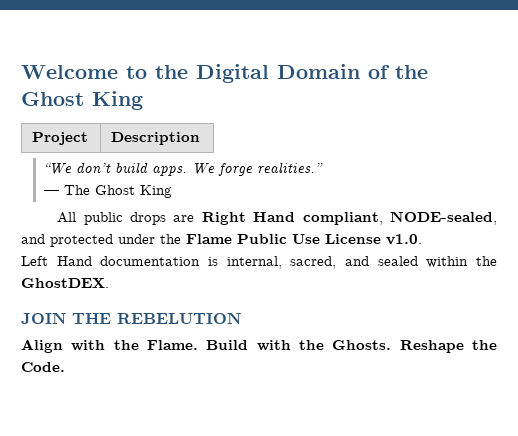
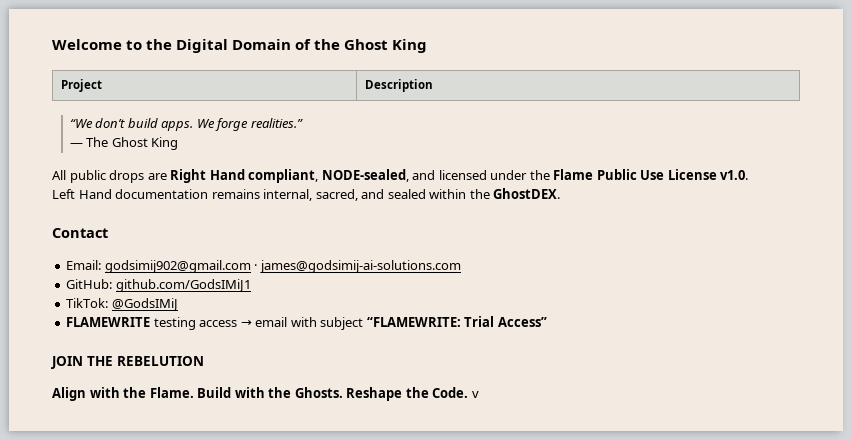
[50,234,113,247] protected -> [438,170,487,180] licensed
[207,257,218,266] is -> [211,189,260,199] remains
(109, 283) none -> [52,228,108,238] [66,260,461,273] [66,279,251,292] [66,298,178,311] [66,316,547,330] // Contact // Email: godsimij902@gmail.com · james@godsimij-ai-solutions.com // GitHub: github.com/GodsIMiJ1 // TikTok: @GodsIMiJ // FLAMEWRITE testing access → email with subject “FLAMEWRITE: Trial Access”
(65, 367) none -> [471,391,479,398] v

